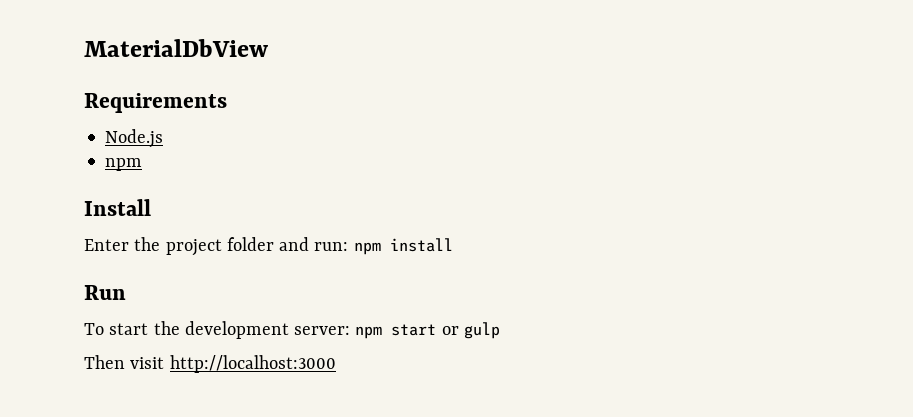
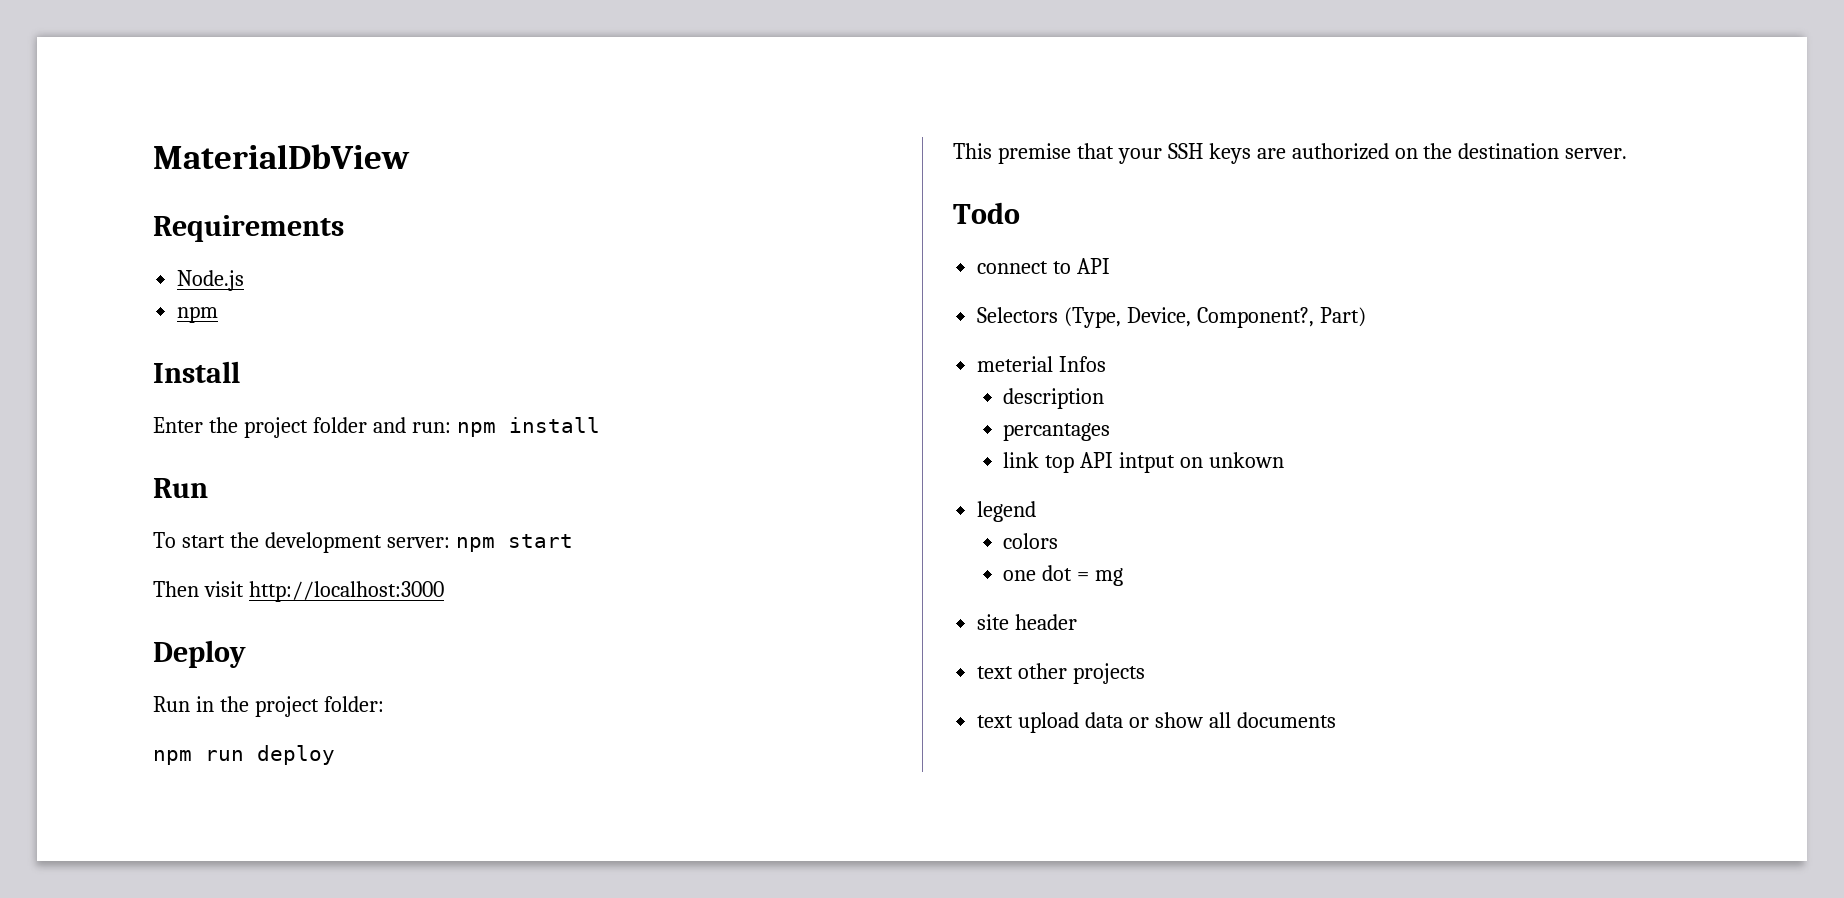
[441,322,500,339] or gulp -> (573, 541) none
(336, 364) none -> [153,640,246,668] [153,696,384,717] [153,745,335,765] [953,143,1628,164] [953,202,1020,224] [977,258,1111,274] [977,307,1366,328] [977,356,1107,372] [1003,388,1105,409] [1003,423,1111,441] [1003,452,1285,473] [977,501,1037,522] [1003,533,1059,549] [1003,565,1124,586] [977,614,1078,630] [977,663,1146,684] [977,712,1336,733] // Deploy // Run in the project folder: // npm run deploy // This premise that your SSH keys are authorized on the destination server. // Todo // connect to API // Selectors (Type, Device, Component?, Part) // meterial Infos // description // percantages // link top API intput on unkown // legend // colors // one dot = mg // site header // text other projects // text upload data or show all documents

